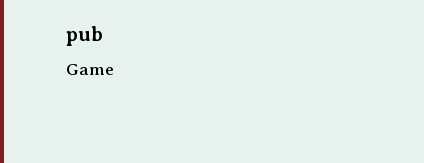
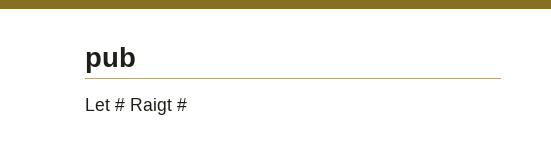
[66,64,114,75] Game -> [85,98,187,115] Let # Raigt #

